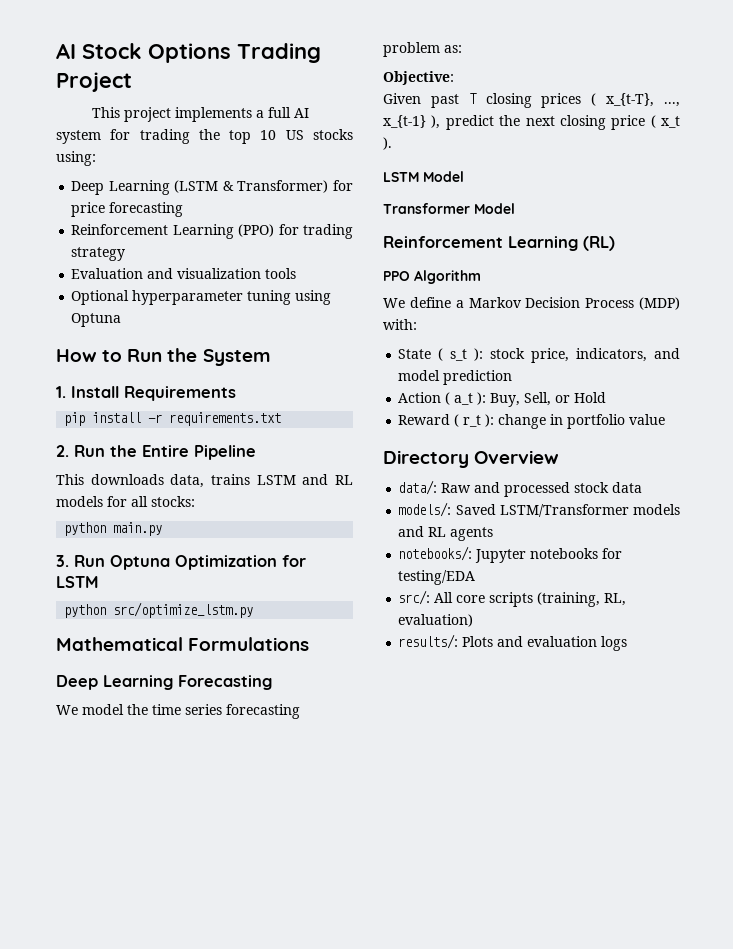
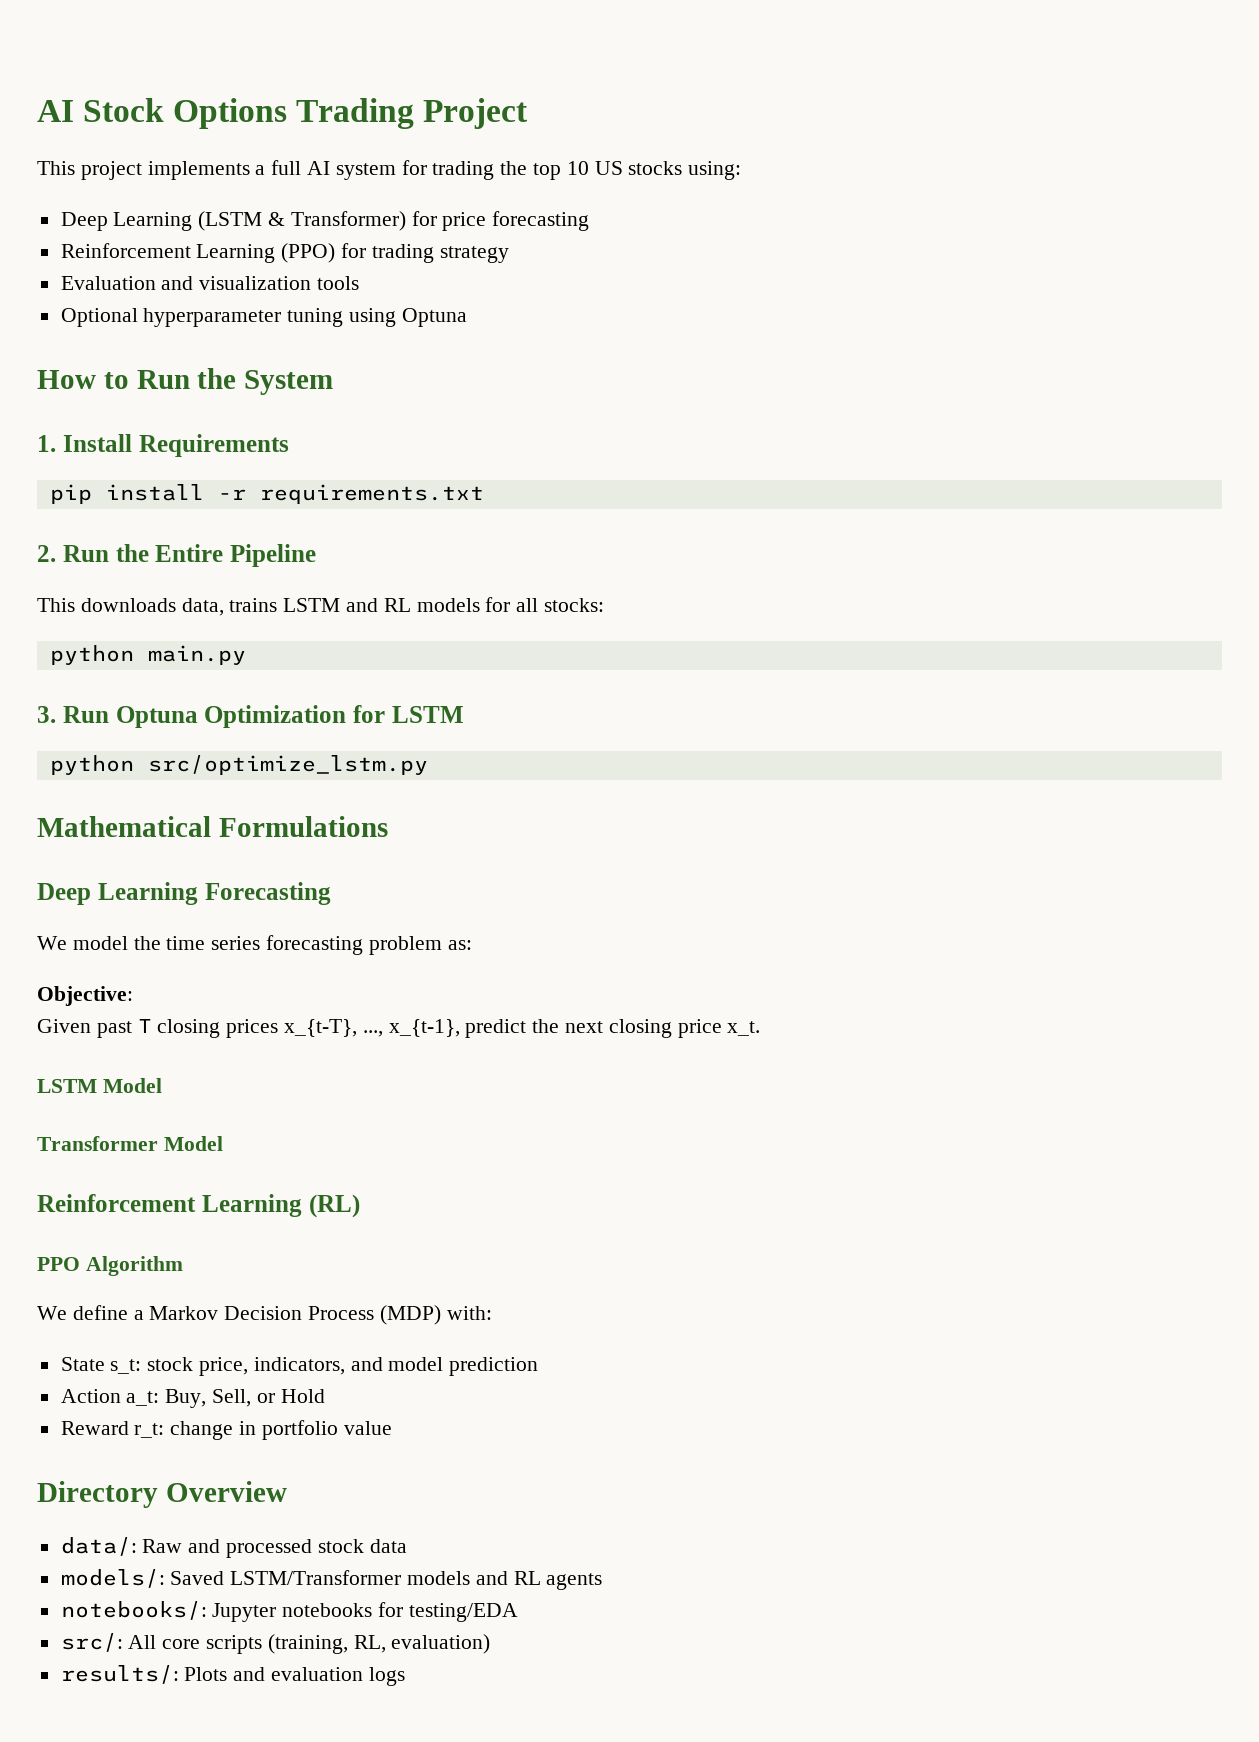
[591,93,597,106] ( -> (279, 1028) none
[383,115,441,129] x_{t-1} ), -> [388,1019,460,1037] x_{t-1},
[650,115,680,128] [383,137,392,150] ( x_t ). -> [727,1021,761,1036] x_t.
[438,348,484,361] ( s_t ): -> [110,1359,142,1374] s_t:
[445,392,487,405] ( a_t ): -> [126,1391,160,1406] a_t:
[454,414,495,427] ( r_t ): -> [134,1423,165,1438] r_t:

